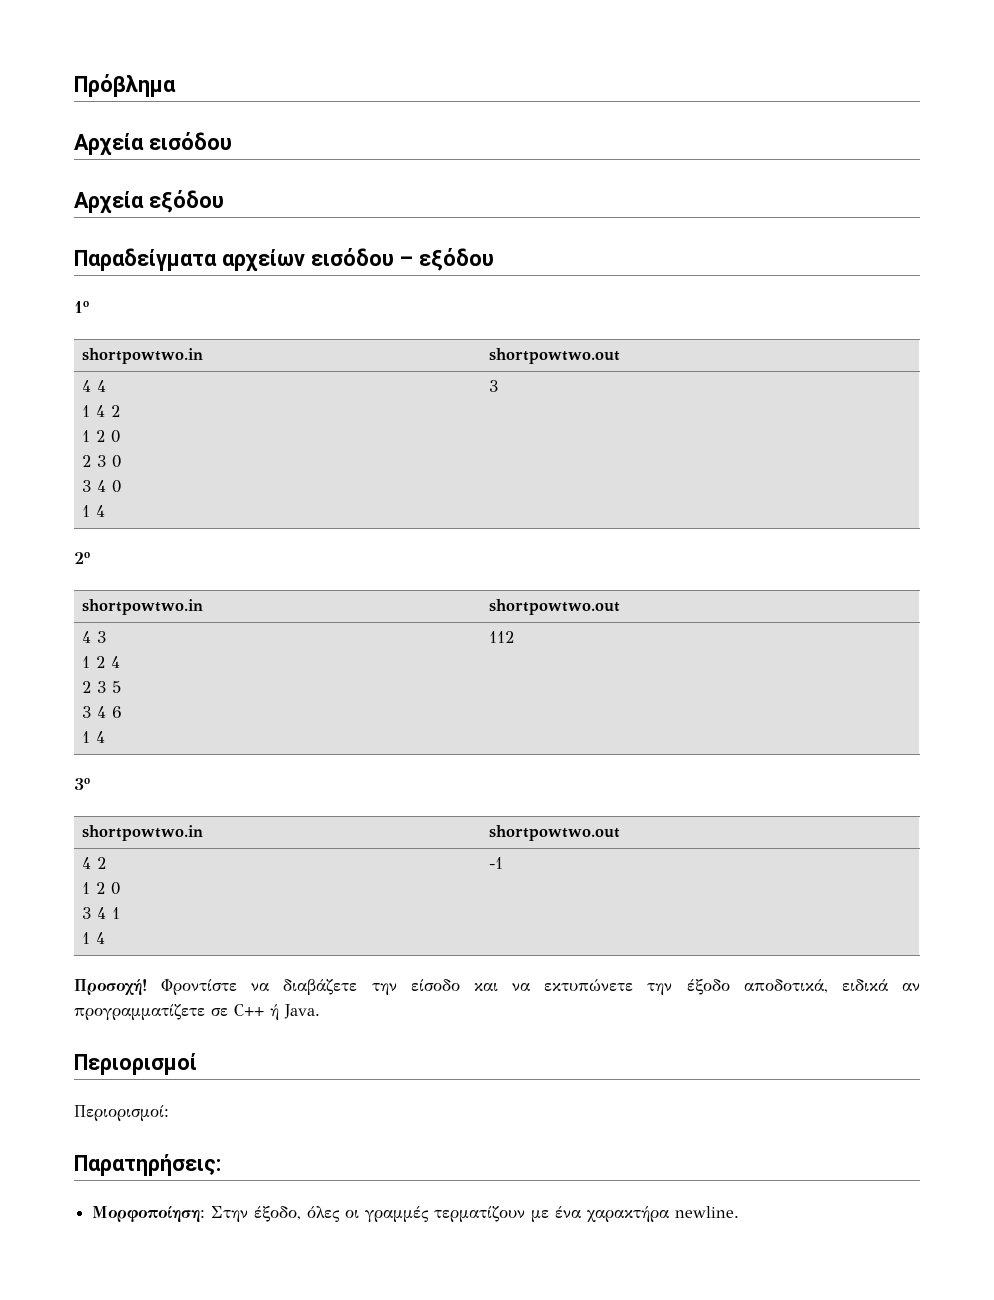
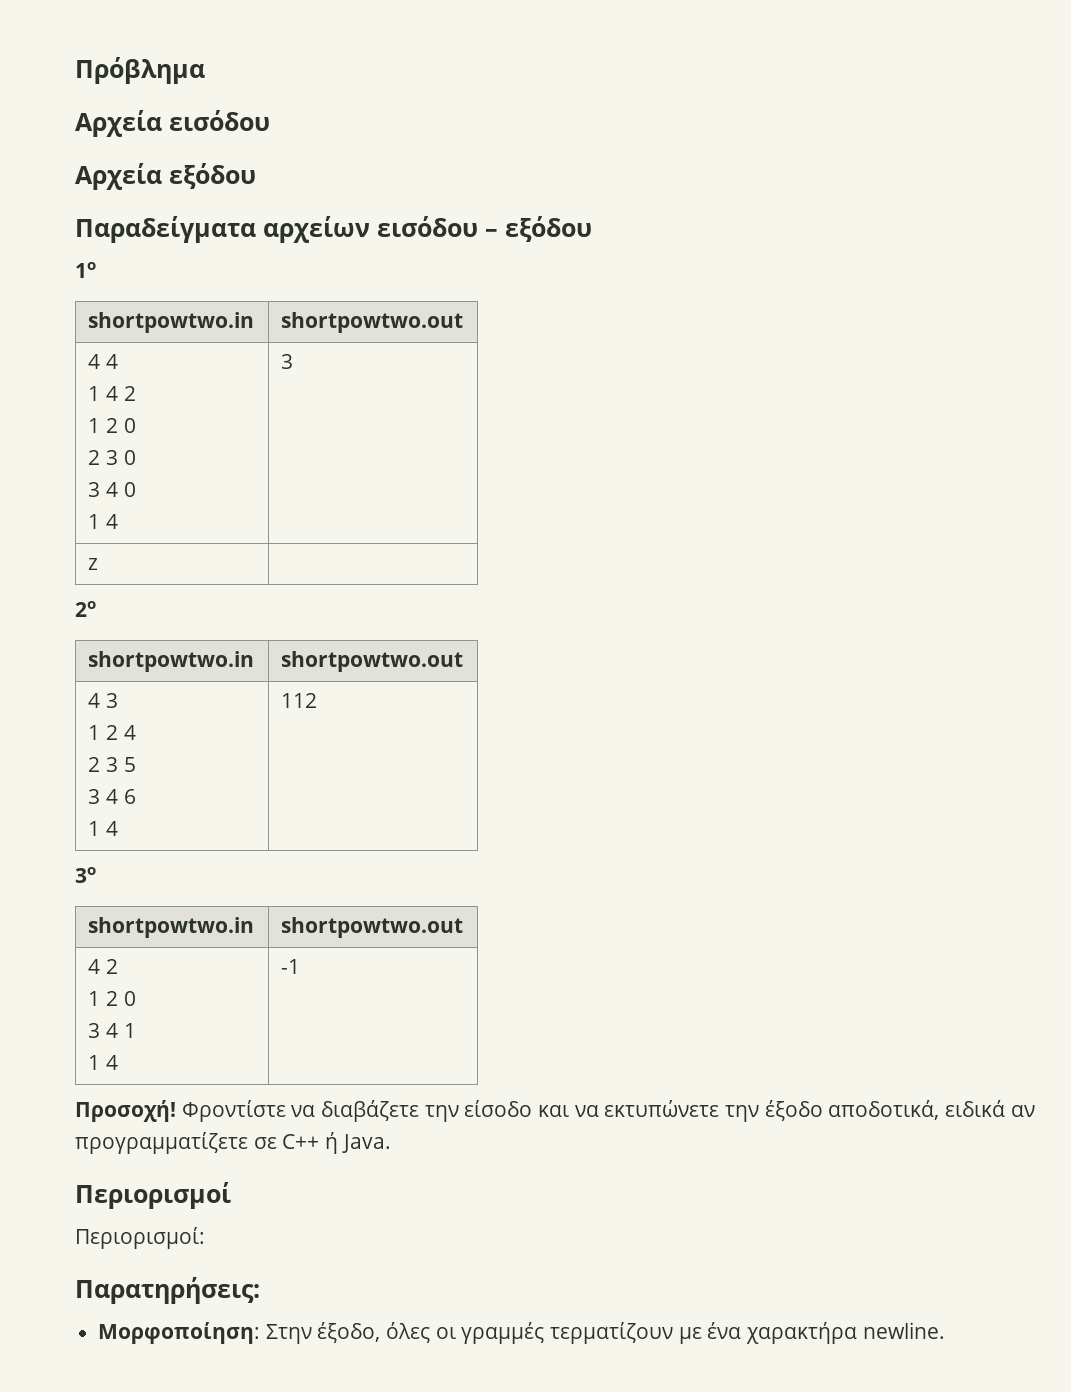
(498, 386) none -> [88,558,99,570] // z |

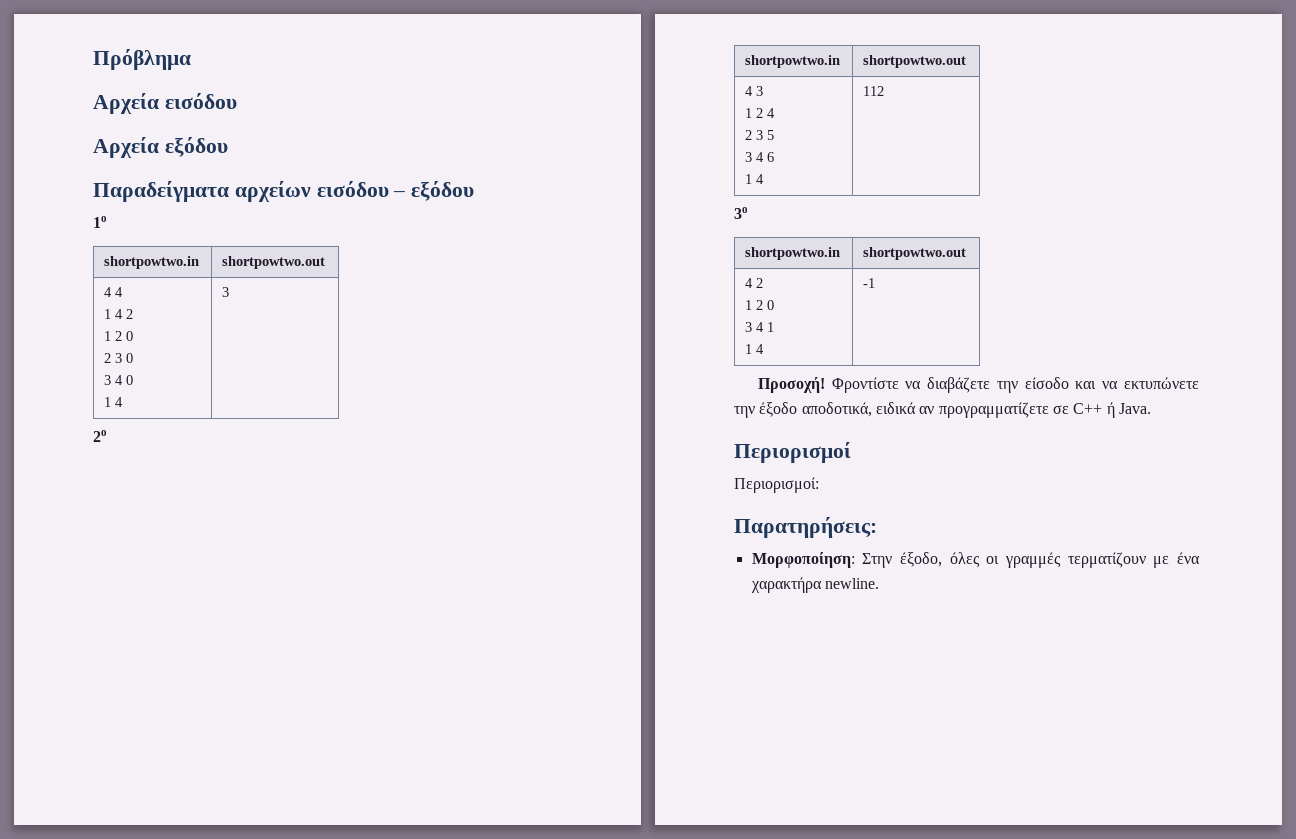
[88,558,99,570] // z | -> (230, 292) none

